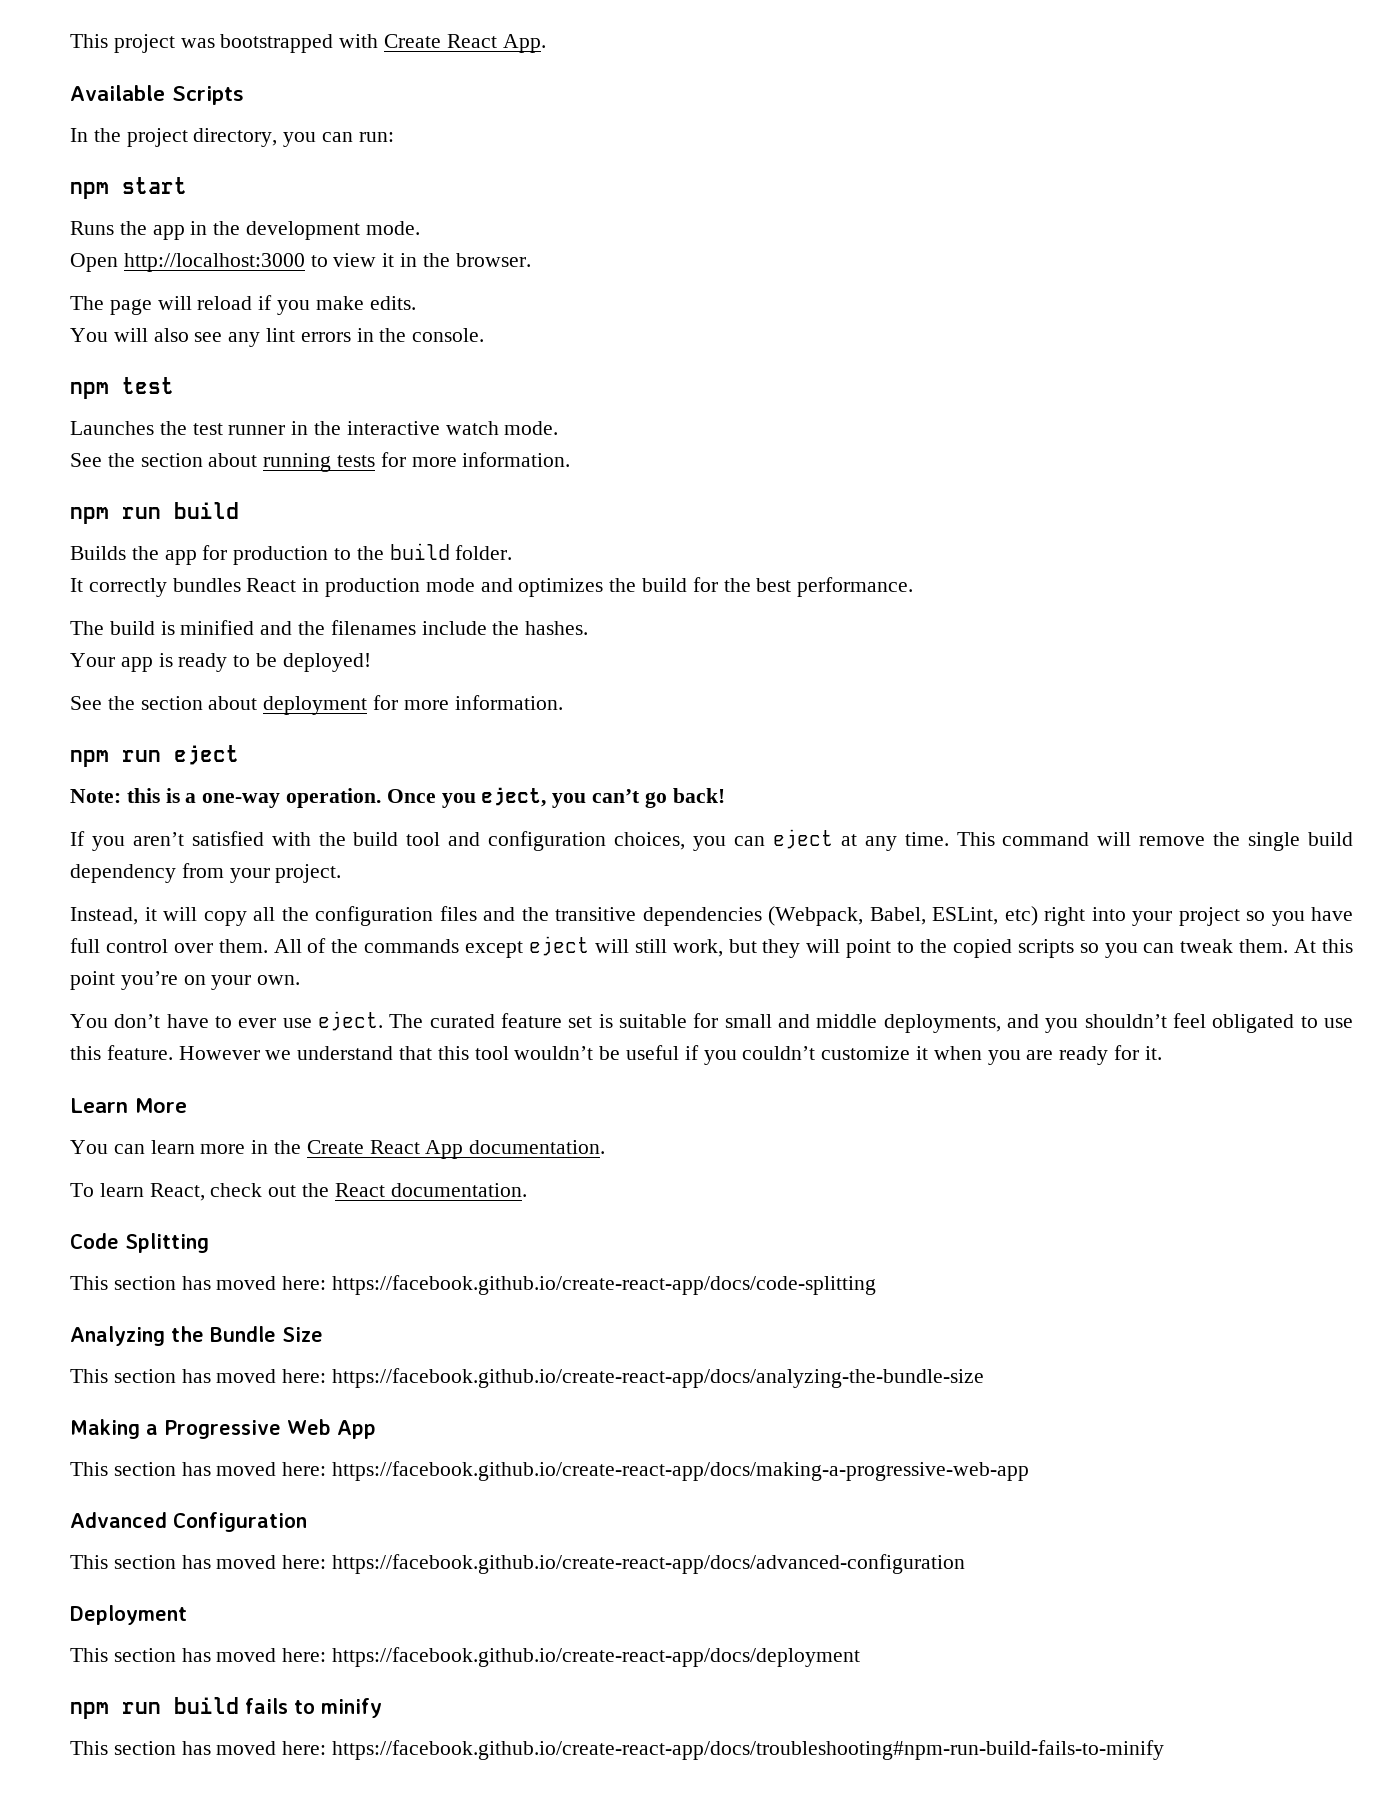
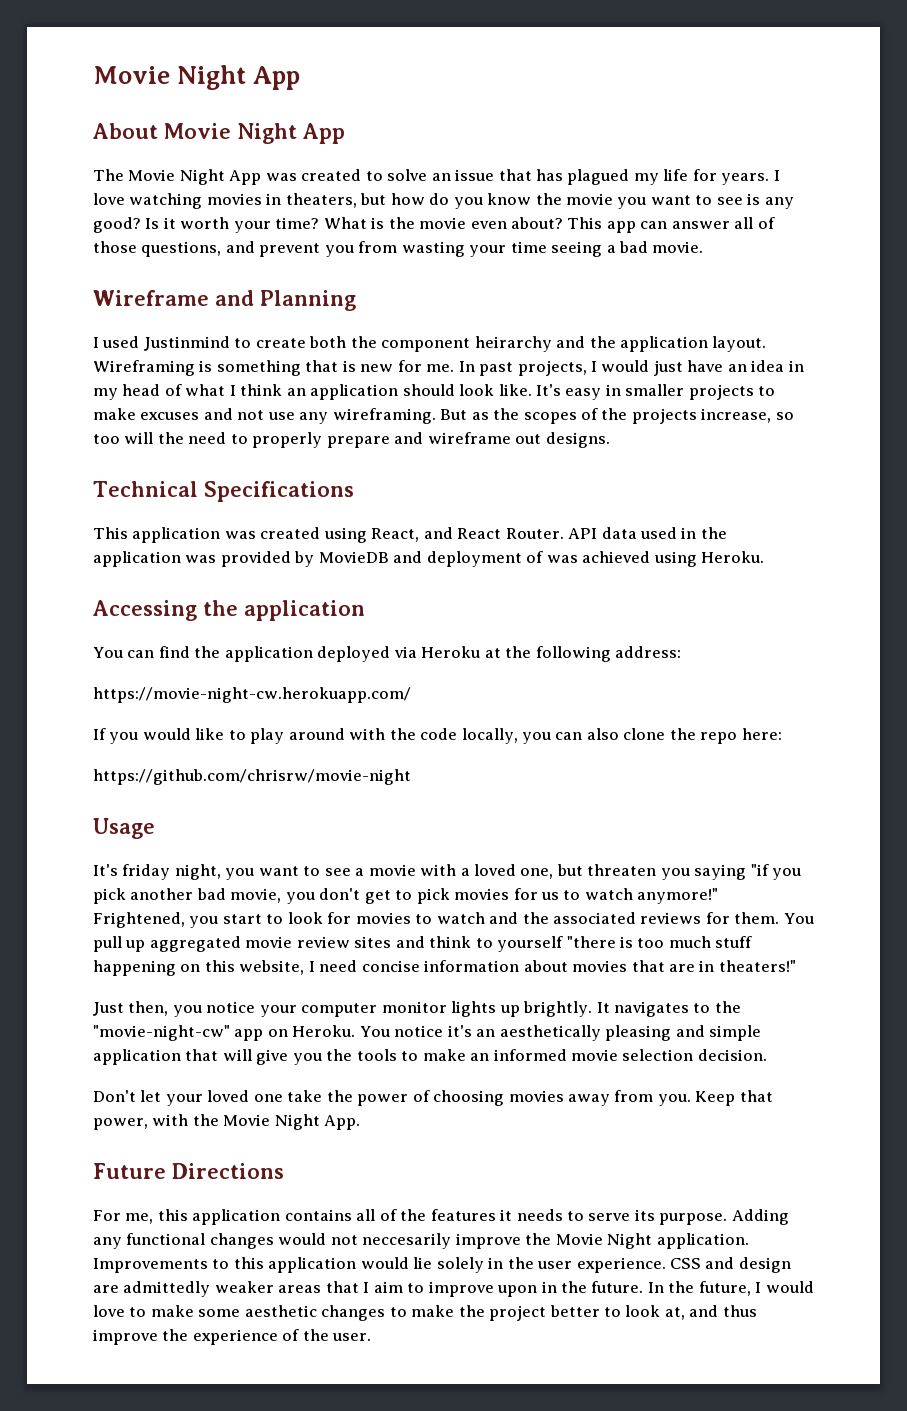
[70,34,546,53] [70,85,244,105] [70,128,394,147] [70,177,187,199] [70,221,420,240] [70,253,531,272] [70,295,416,315] [70,328,485,347] [70,377,174,399] [70,421,559,435] [70,452,571,472] [70,502,239,524] [70,543,513,565] [70,577,914,597] [70,620,589,635] [70,653,371,672] [70,695,563,715] [70,745,239,767] [70,787,725,808] [70,829,1353,851] [70,863,342,883] [70,906,1353,926] [70,936,1354,958] [70,971,301,990] [70,1011,1353,1033] [70,1045,1162,1065] [70,1098,187,1113] [70,1140,606,1159] [70,1183,527,1201] [70,1233,209,1253] [70,1275,877,1295] [70,1326,323,1346] [70,1368,985,1388] [70,1419,376,1439] [70,1461,1030,1481] [70,1512,307,1532] [70,1554,966,1574] [70,1605,187,1625] [70,1647,861,1667] [70,1697,382,1719] [70,1740,1165,1760] This project was bootstrapped with Create React App. // Available Scripts // In the project directory, you can run: // npm start // Runs the app in the development mode. // Open http://localhost:3000 to view it in the browser. // The page will reload if you make edits. // You will also see any lint errors in the console. // npm test // Launches the test runner in the interactive watch mode. // See the section about running tests for more information. // npm run build // Builds the app for production to the build folder. // It correctly bundles React in production mode and optimizes the build for the best performance. // The build is minified and the filenames include the hashes. // Your app is ready to be deployed! // See the section about deployment for more information. // npm run eject // Note: this is a one-way operation. Once you eject, you can’t go back! // If you aren’t satisfied with the build tool and configuration choices, you can eject at any time. This command will remove the single build dependency from your project. // Instead, it will copy all the configuration files and the transitive dependencies (Webpack, Babel, ESLint, etc) right into your project so you have full control over them. All of the commands except eject will still work, but they will point to the copied scripts so you can tweak them. At this point you’re on your own. // You don’t have to ever use eject. The curated feature set is suitable for small and middle deployments, and you shouldn’t feel obligated to use this feature. However we understand that this tool wouldn’t be useful if you couldn’t customize it when you are ready for it. // Learn More // You can learn more in the Create React App documentation. // To learn React, check out the React documentation. // Code Splitting // This section has moved here: https://facebook.github.io/create-react-app/docs/code-splitting // Analyzing the Bundle Size // This section has moved here: https://facebook.github.io/create-react-app/docs/analyzing-the-bundle-size // Making a Progressive Web App // This section has moved here: https://facebook.github.io/create-react-app/docs/making-a-progressive-web-app // Advanced Configuration // This section has moved here: https://facebook.github.io/create-react-app/docs/advanced-configuration // Deployment // This section has moved here: https://facebook.github.io/create-react-app/docs/deployment // npm run build fails to minify // This section has moved here: https://facebook.github.io/create-react-app/docs/troubleshooting#npm-run-build-fails-to-minify -> [93,65,301,90] [93,123,345,144] [93,169,780,185] [93,193,794,209] [93,217,775,233] [93,241,704,257] [93,290,356,311] [93,336,767,352] [93,360,804,376] [93,384,776,400] [93,408,794,424] [93,432,610,448] [93,481,354,502] [93,527,727,543] [93,551,765,567] [93,600,365,621] [93,646,681,662] [93,687,411,703] [93,728,782,744] [93,769,411,785] [93,818,155,839] [93,864,802,880] [93,888,719,904] [93,912,814,928] [93,936,753,952] [93,960,796,976] [93,1001,741,1017] [93,1025,761,1041] [93,1049,767,1065] [93,1090,773,1106] [93,1114,361,1130] [93,1163,284,1179] [93,1209,789,1225] [93,1233,749,1249] [93,1257,791,1273] [93,1281,814,1297] [93,1305,757,1321] [93,1329,372,1345] Movie Night App // About Movie Night App // The Movie Night App was created to solve an issue that has plagued my life for years. I love watching movies in theaters, but how do you know the movie you want to see is any good? Is it worth your time? What is the movie even about? This app can answer all of those questions, and prevent you from wasting your time seeing a bad movie. // Wireframe and Planning // I used Justinmind to create both the component heirarchy and the application layout. Wireframing is something that is new for me. In past projects, I would just have an idea in my head of what I think an application should look like. It's easy in smaller projects to make excuses and not use any wireframing. But as the scopes of the projects increase, so too will the need to properly prepare and wireframe out designs. // Technical Specifications // This application was created using React, and React Router. API data used in the application was provided by MovieDB and deployment of was achieved using Heroku. // Accessing the application // You can find the application deployed via Heroku at the following address: // https://movie-night-cw.herokuapp.com/ // If you would like to play around with the code locally, you can also clone the repo here: // https://github.com/chrisrw/movie-night // Usage // It's friday night, you want to see a movie with a loved one, but threaten you saying "if you pick another bad movie, you don't get to pick movies for us to watch anymore!" Frightened, you start to look for movies to watch and the associated reviews for them. You pull up aggregated movie review sites and think to yourself "there is too much stuff happening on this website, I need concise information about movies that are in theaters!" // Just then, you notice your computer monitor lights up brightly. It navigates to the "movie-night-cw" app on Heroku. You notice it's an aesthetically pleasing and simple application that will give you the tools to make an informed movie selection decision. // Don't let your loved one take the power of choosing movies away from you. Keep that power, with the Movie Night App. // Future Directions // For me, this application contains all of the features it needs to serve its purpose. Adding any functional changes would not neccesarily improve the Movie Night application. Improvements to this application would lie solely in the user experience. CSS and design are admittedly weaker areas that I aim to improve upon in the future. In the future, I would love to make some aesthetic changes to make the project better to look at, and thus improve the experience of the user.

